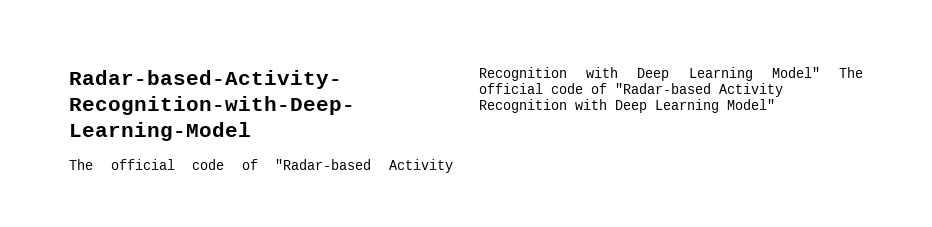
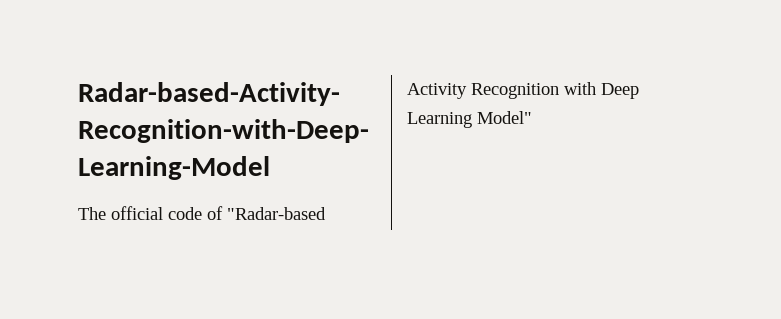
[839,67,863,78] [479,83,783,97] [479,99,775,113] The official code of "Radar-based Activity Recognition with Deep Learning Model" -> (532, 117) none

